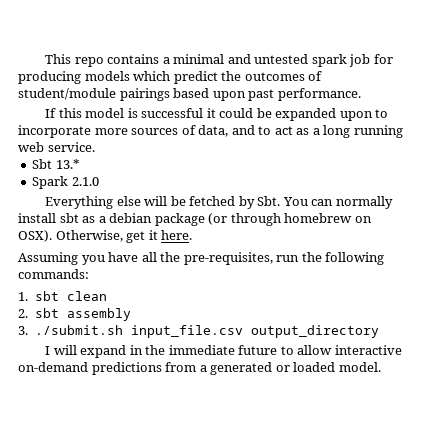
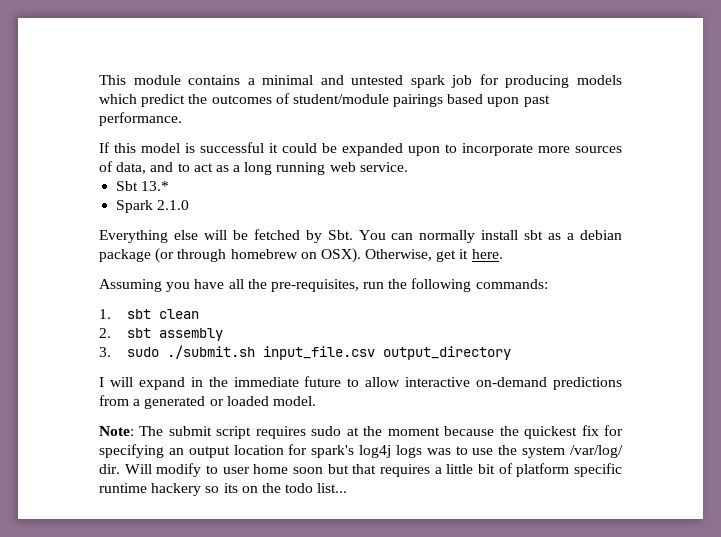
[74,57,104,67] repo -> [133,75,181,85] module
(28, 330) none -> [126,347,159,357] sudo
(381, 367) none -> [99,425,623,439] [99,444,624,458] [99,463,623,477] [99,483,348,496] // Note: The submit script requires sudo at the moment because the quickest fix for specifying an output location for spark's log4j logs was to use the system /var/log/ dir. Will modify to user home soon but that requires a little bit of platform specific runtime hackery so its on the todo list...

